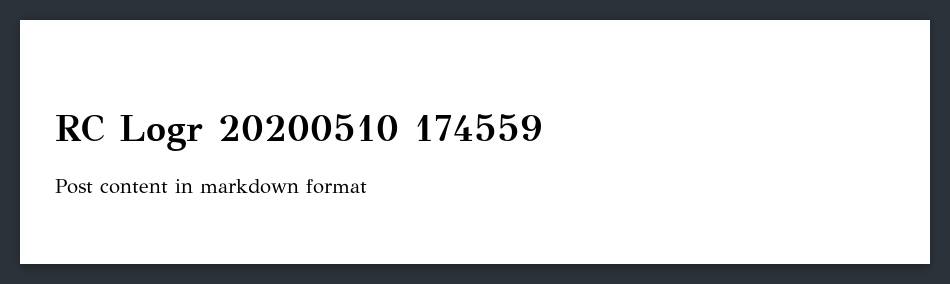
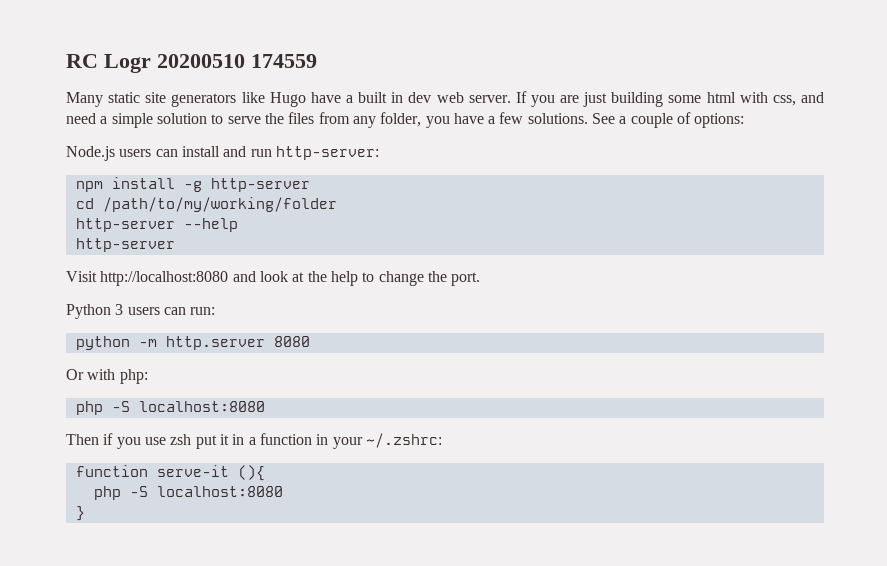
[55,179,367,194] Post content in markdown format -> [66,91,824,107] [66,112,745,128] [66,146,379,161] [75,177,310,192] [75,197,337,212] [75,218,238,232] [75,238,175,252] [66,271,481,286] [66,304,216,319] [75,336,310,350] [66,369,148,384] [75,401,265,415] [66,433,442,449] [75,465,265,481] [93,486,283,500] [75,506,85,521] Many static site generators like Hugo have a built in dev web server. If you are just building some html with css, and need a simple solution to serve the files from any folder, you have a few solutions. See a couple of options: // Node.js users can install and run http-server: // npm install -g http-server // cd /path/to/my/working/folder // http-server --help // http-server // Visit http://localhost:8080 and look at the help to change the port. // Python 3 users can run: // python -m http.server 8080 // Or with php: // php -S localhost:8080 // Then if you use zsh put it in a function in your ~/.zshrc: // function serve-it (){ // php -S localhost:8080 // }

